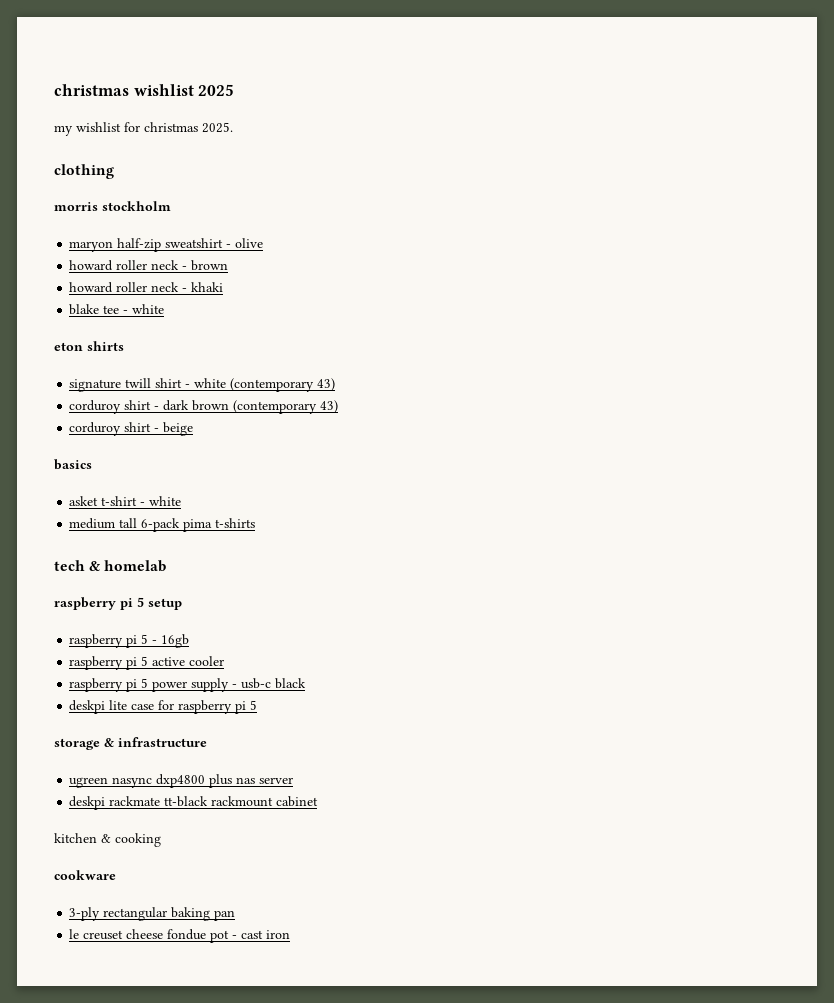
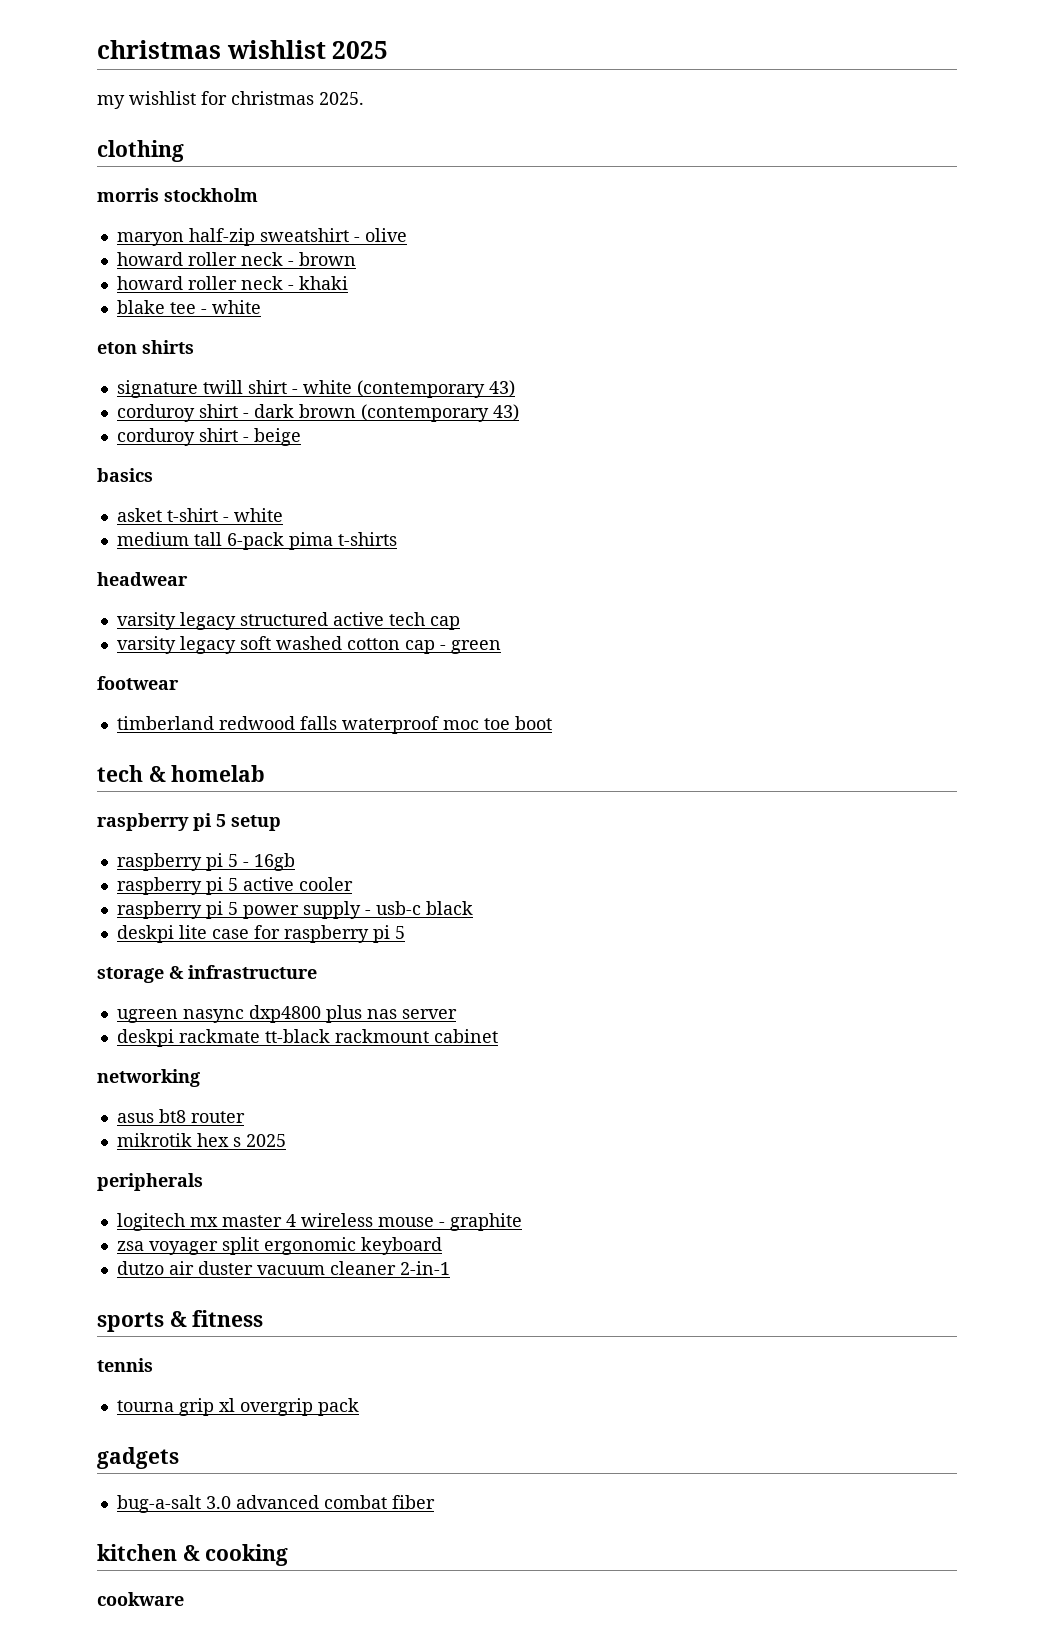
(256, 523) none -> [97,572,188,586] [116,612,460,630] [116,636,501,654] [97,676,179,690] [116,716,552,734] // headwear // varsity legacy structured active tech cap // varsity legacy soft washed cotton cap - green // footwear // timberland redwood falls waterproof moc toe boot
[54,833,161,847] [54,870,116,880] [69,907,236,921] [69,929,291,943] kitchen & cooking // cookware // 3-ply rectangular baking pan // le creuset cheese fondue pot - cast iron -> [97,1069,200,1087] [116,1109,245,1123] [116,1133,286,1147] [97,1173,203,1191] [116,1213,522,1231] [116,1237,442,1255] [116,1261,450,1275] [97,1310,264,1332] [97,1358,153,1372] [116,1398,359,1416] [97,1447,179,1469] [116,1495,435,1513] [97,1544,289,1566] [97,1592,184,1606] networking // asus bt8 router // mikrotik hex s 2025 // peripherals // logitech mx master 4 wireless mouse - graphite // zsa voyager split ergonomic keyboard // dutzo air duster vacuum cleaner 2-in-1 // sports & fitness // tennis // tourna grip xl overgrip pack // gadgets // bug-a-salt 3.0 advanced combat fiber // kitchen & cooking // cookware

